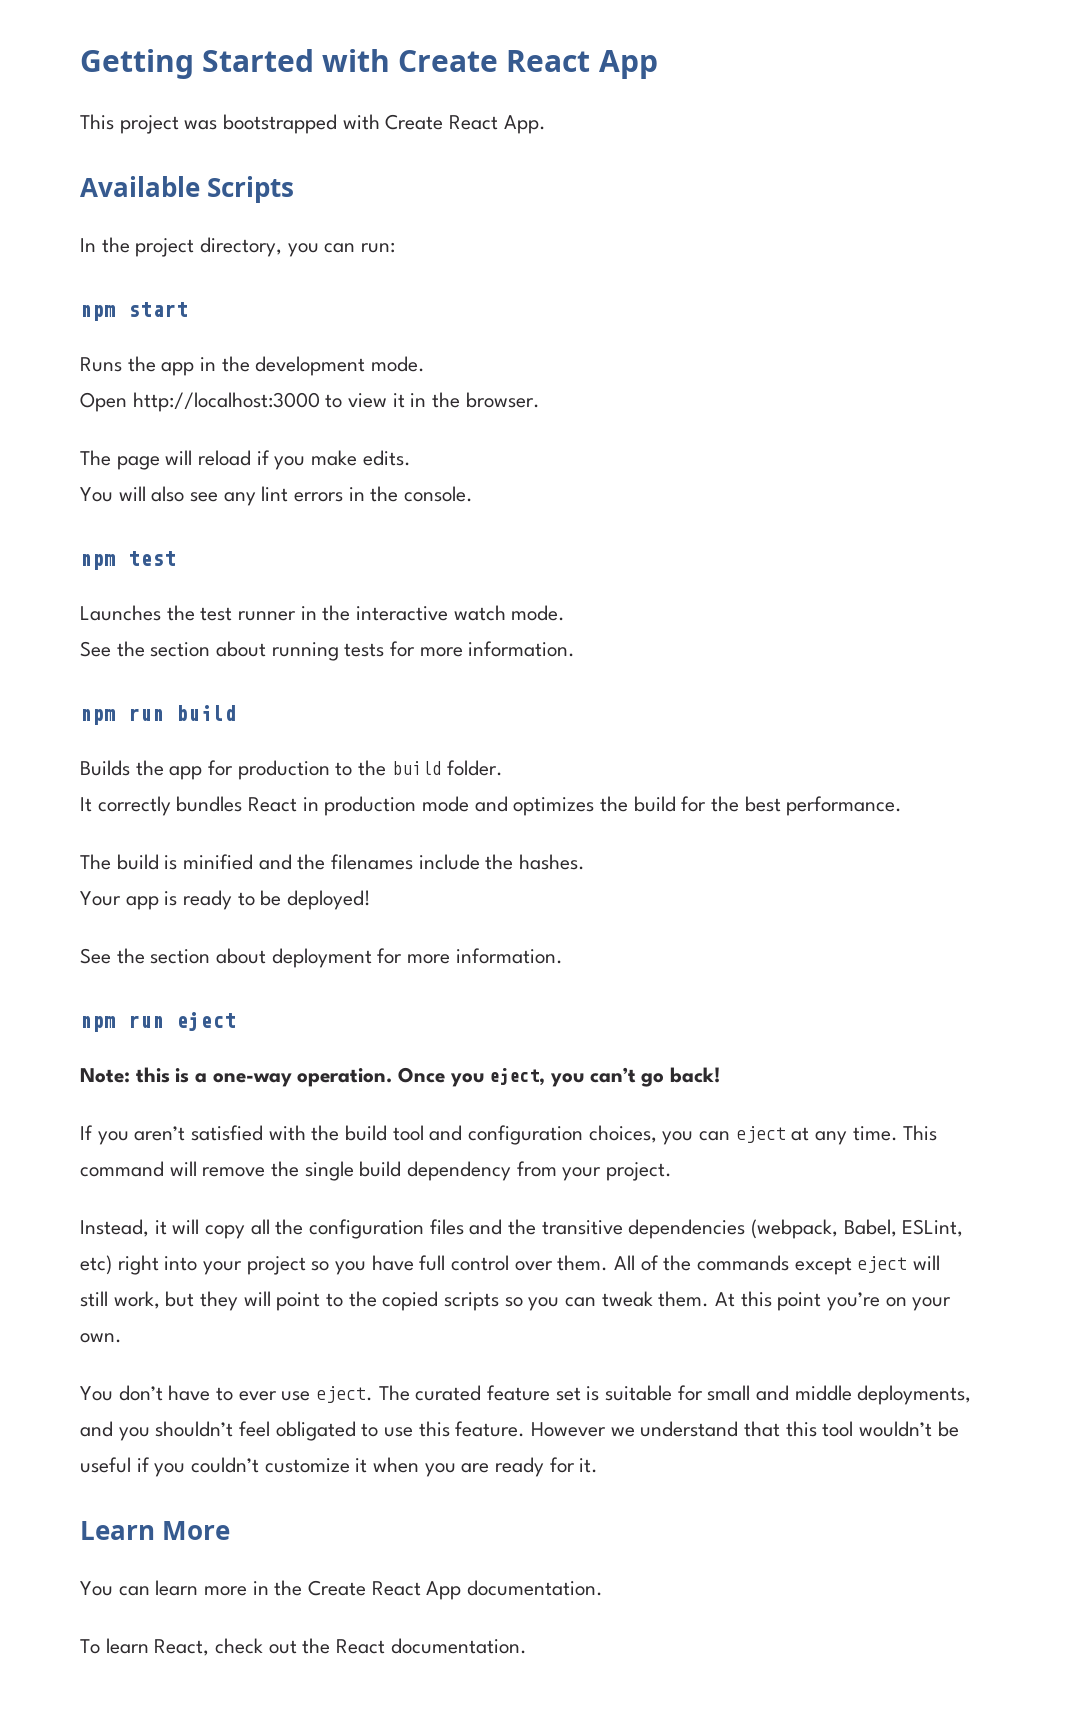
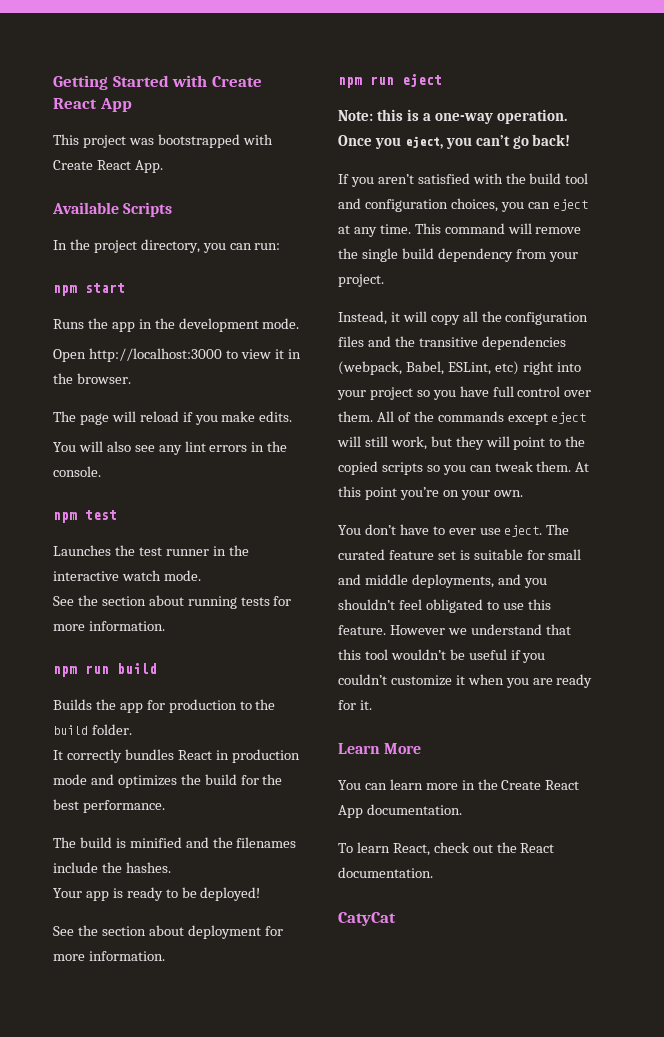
(527, 1646) none -> [338,912,396,926] // CatyCat

